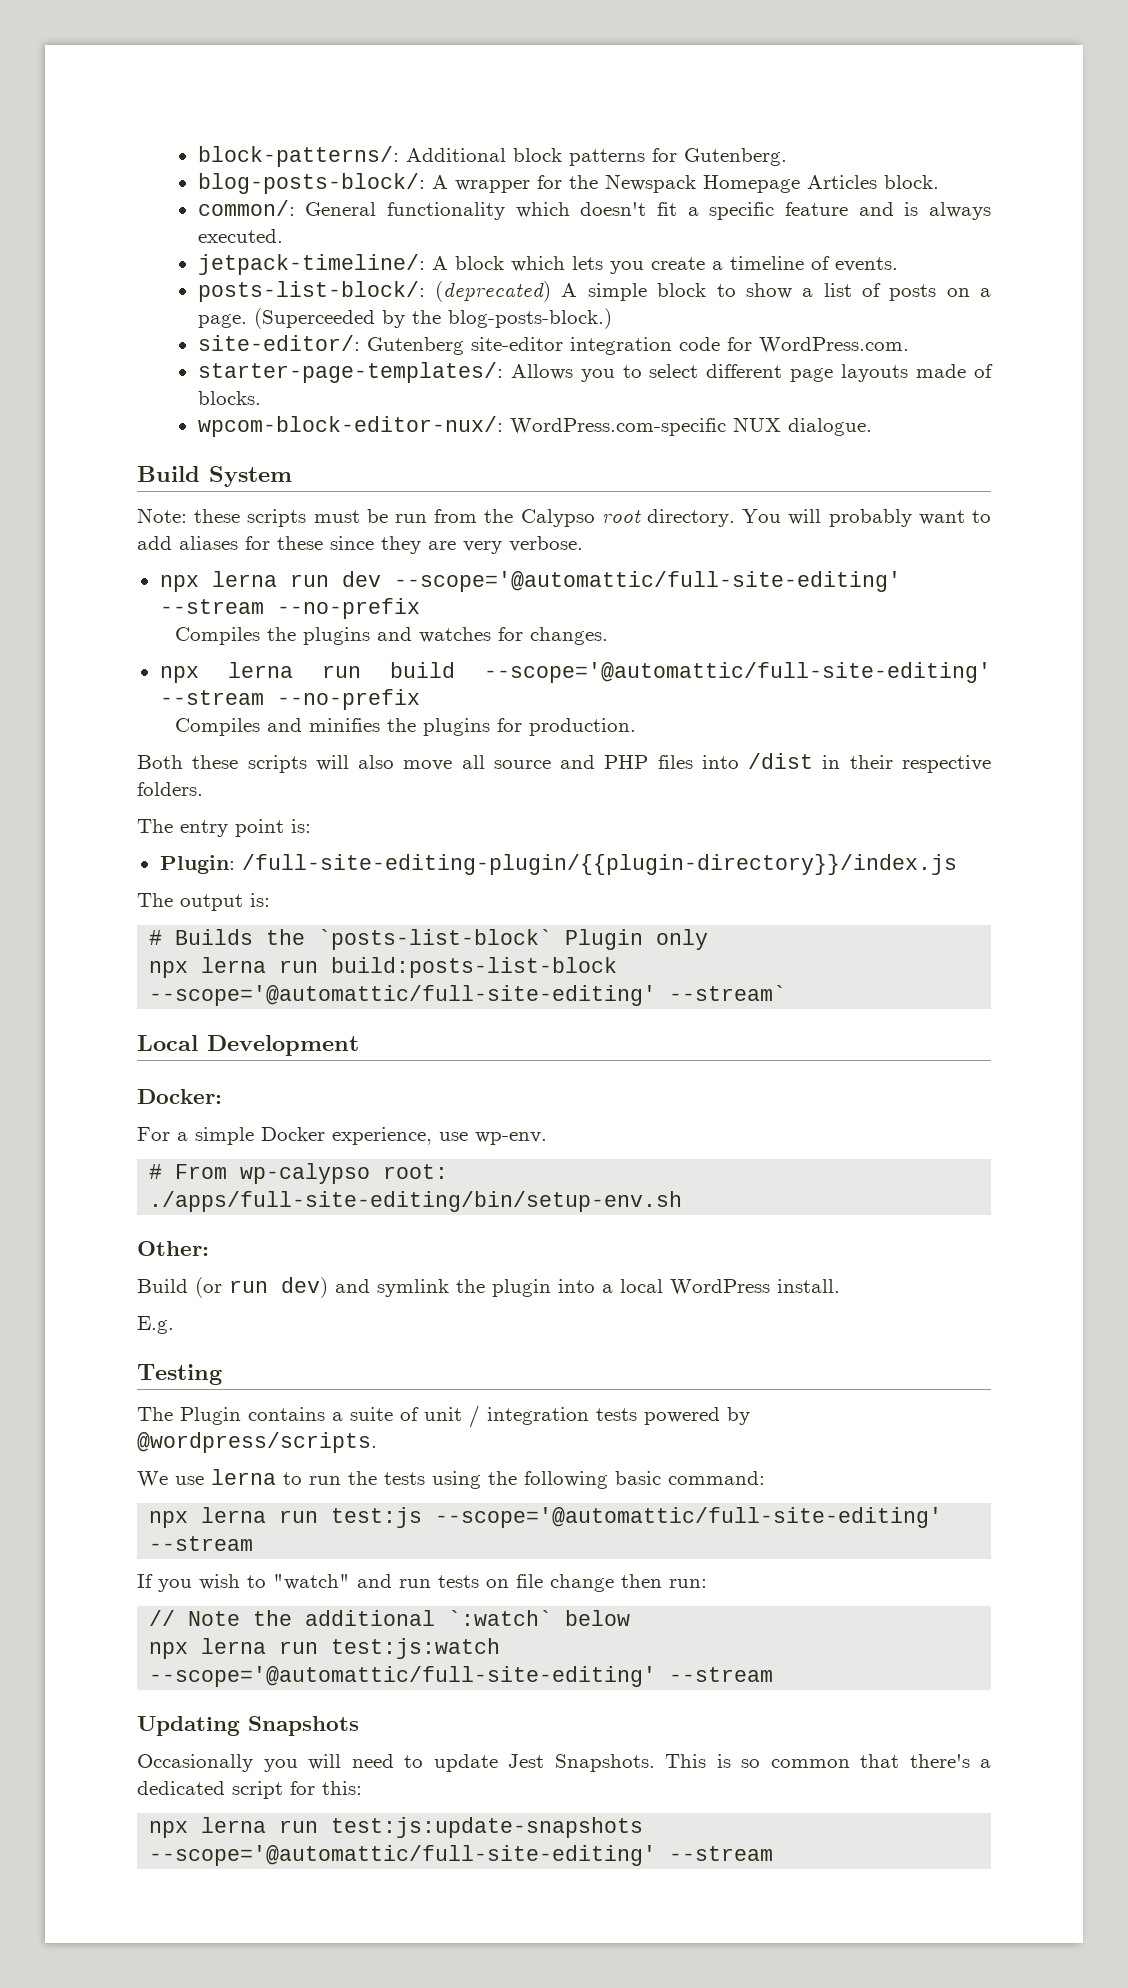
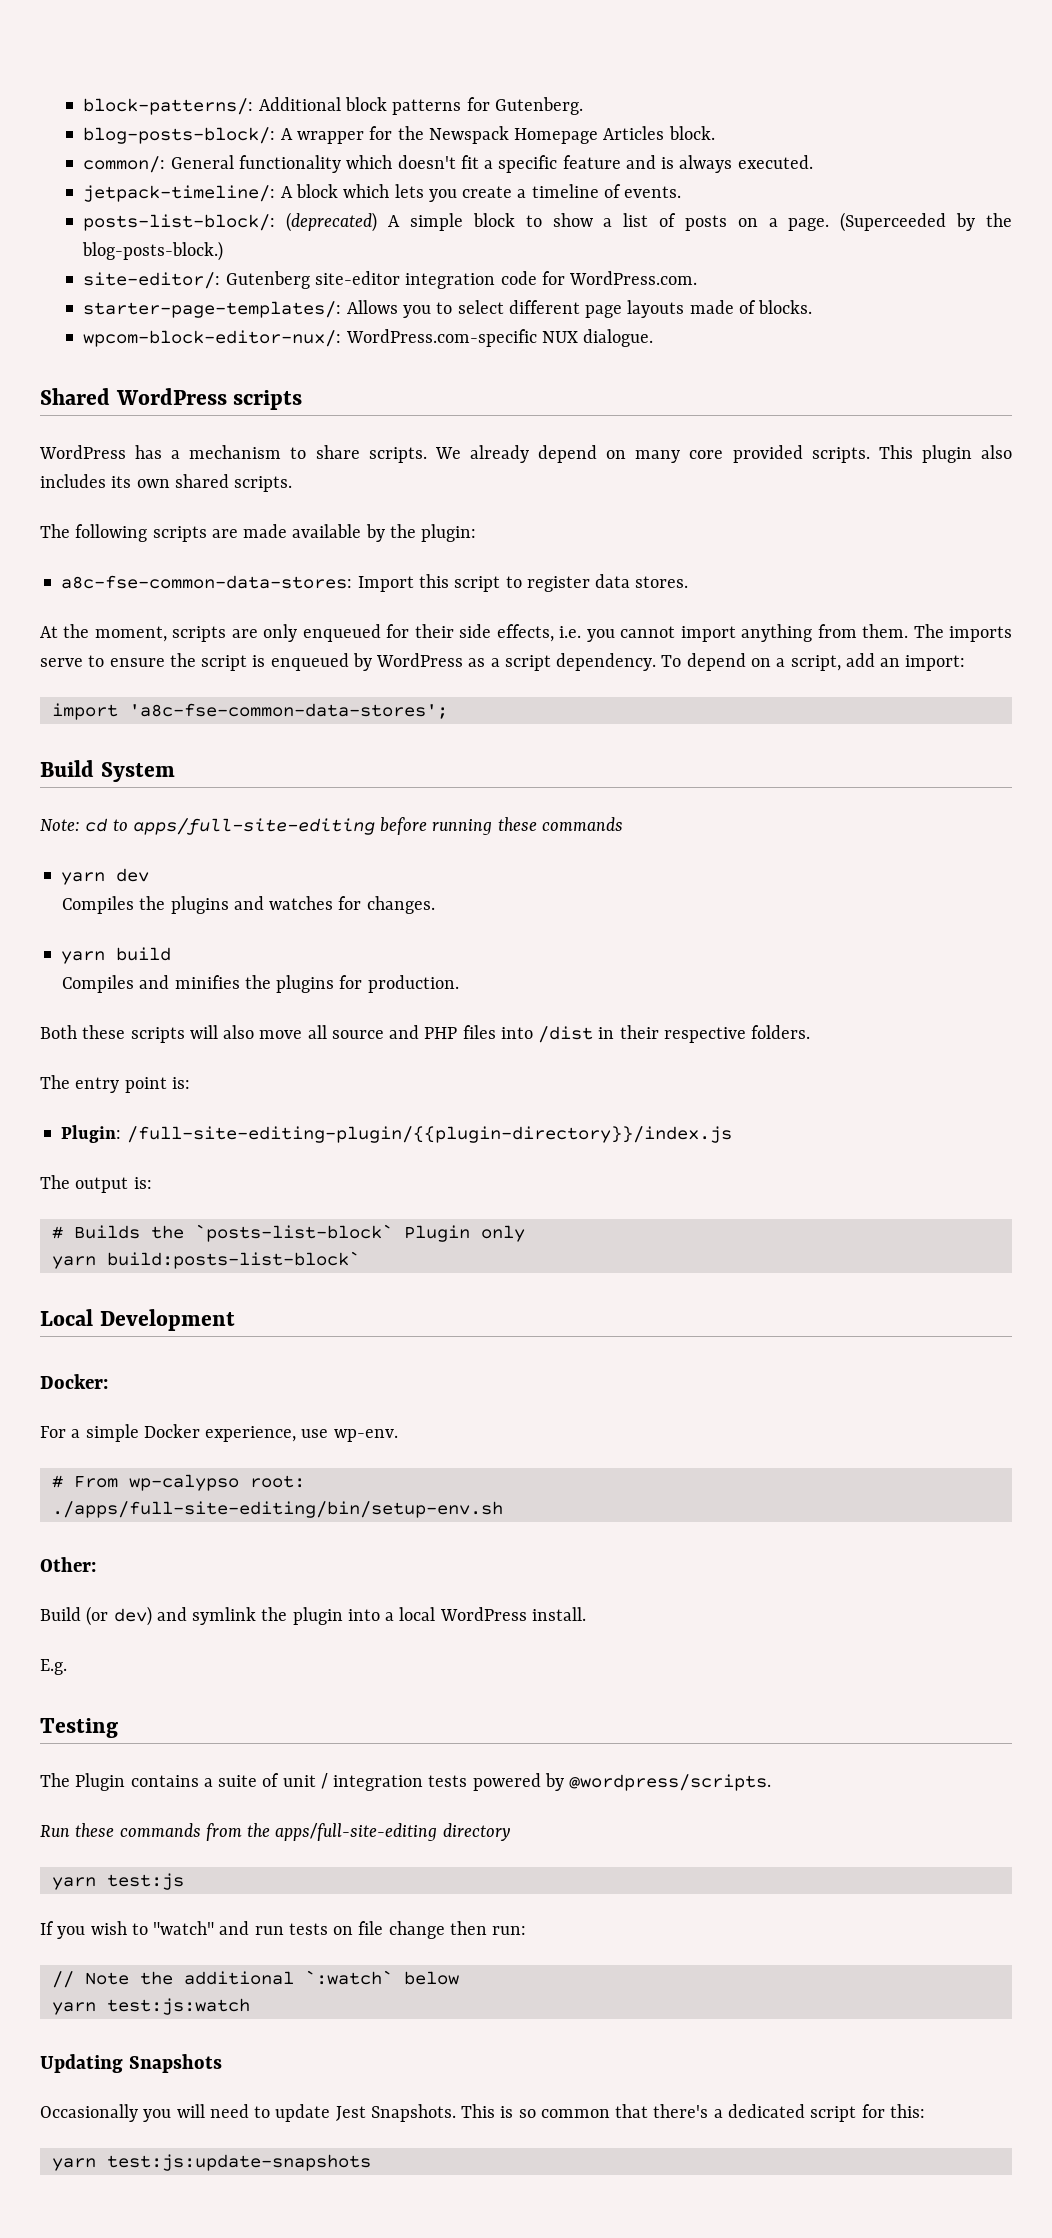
[137,466,292,487] [137,508,992,527] [137,536,583,554] [159,571,901,592] [159,598,420,619] Build System // Note: these scripts must be run from the Calypso root directory. You will probably want to add aliases for these since they are very verbose. // npx lerna run dev --scope='@automattic/full-site-editing' --stream --no-prefix -> [40,388,303,410] [39,445,1013,463] [40,474,293,492] [40,524,477,542] [61,574,689,592] [40,624,1013,642] [40,653,966,671] [51,703,448,720] [40,760,175,782] [40,817,623,835] [61,868,150,885] Shared WordPress scripts // WordPress has a mechanism to share scripts. We already depend on many core provided scripts. This plugin also includes its own shared scripts. // The following scripts are made available by the plugin: // a8c-fse-common-data-stores: Import this script to register data stores. // At the moment, scripts are only enqueued for their side effects, i.e. you cannot import anything from them. The imports serve to ensure the script is enqueued by WordPress as a script dependency. To depend on a script, add an import: // import 'a8c-fse-common-data-stores'; // Build System // Note: cd to apps/full-site-editing before running these commands // yarn dev
[159,662,991,683] [159,689,420,710] npx lerna run build --scope='@automattic/full-site-editing' --stream --no-prefix -> [61,947,172,964] yarn build
[149,957,618,978] [149,985,787,1006] npx lerna run build:posts-list-block --scope='@automattic/full-site-editing' --stream` -> [51,1251,360,1269] yarn build:posts-list-block`
[229,1280,268,1293] run -> (109, 1616) none
[137,1469,765,1489] [149,1507,319,1528] We use lerna to run the tests using the following basic command: // npx lerna run -> [40,1823,510,1841] [51,1877,96,1890] Run these commands from the apps/full-site-editing directory // yarn
[435,1507,943,1528] [149,1536,254,1551] --scope='@automattic/full-site-editing' --stream -> (184, 1881) none
[149,1638,319,1659] npx lerna run -> [51,2002,96,2015] yarn
[149,1666,774,1687] --scope='@automattic/full-site-editing' --stream -> (250, 2006) none
[149,1817,644,1838] [149,1845,774,1866] npx lerna run test:js:update-snapshots --scope='@automattic/full-site-editing' --stream -> [51,2154,371,2171] yarn test:js:update-snapshots

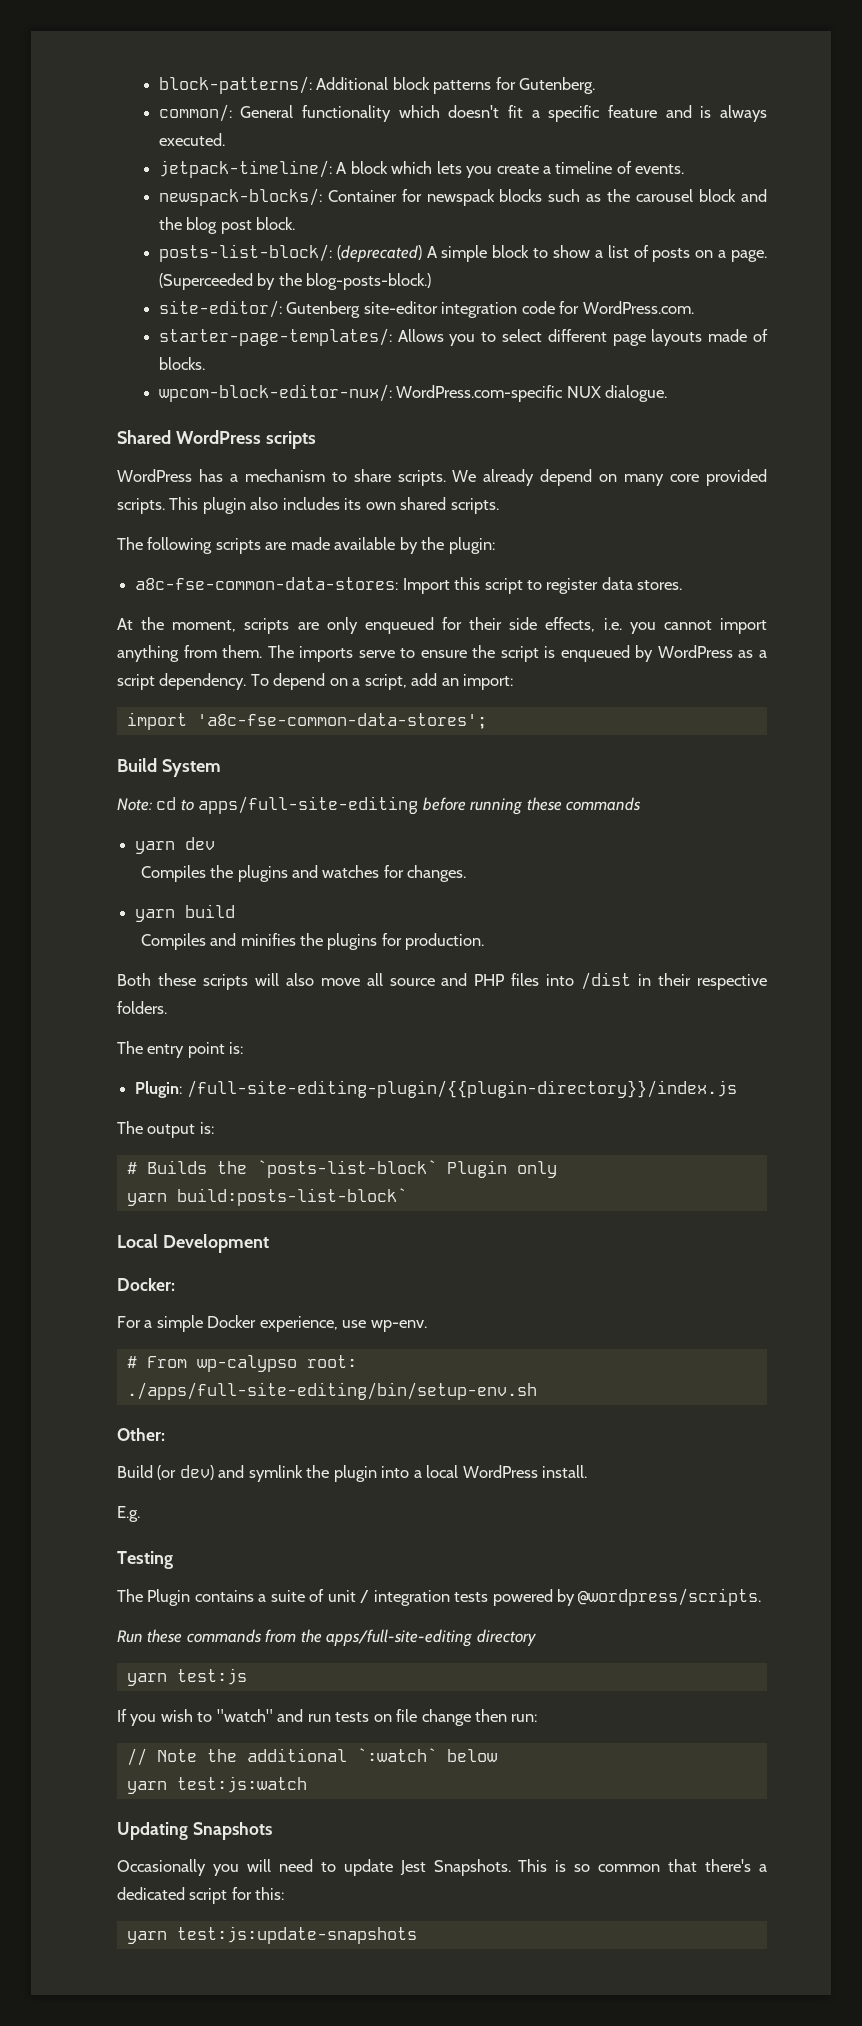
[83,126,715,144] // blog-posts-block/: A wrapper for the Newspack Homepage Articles block. -> (596, 85) none
(682, 192) none -> [158,188,767,206] [158,217,296,234] // newspack-blocks/: Container for newspack blocks such as the carousel block and the blog post block.

